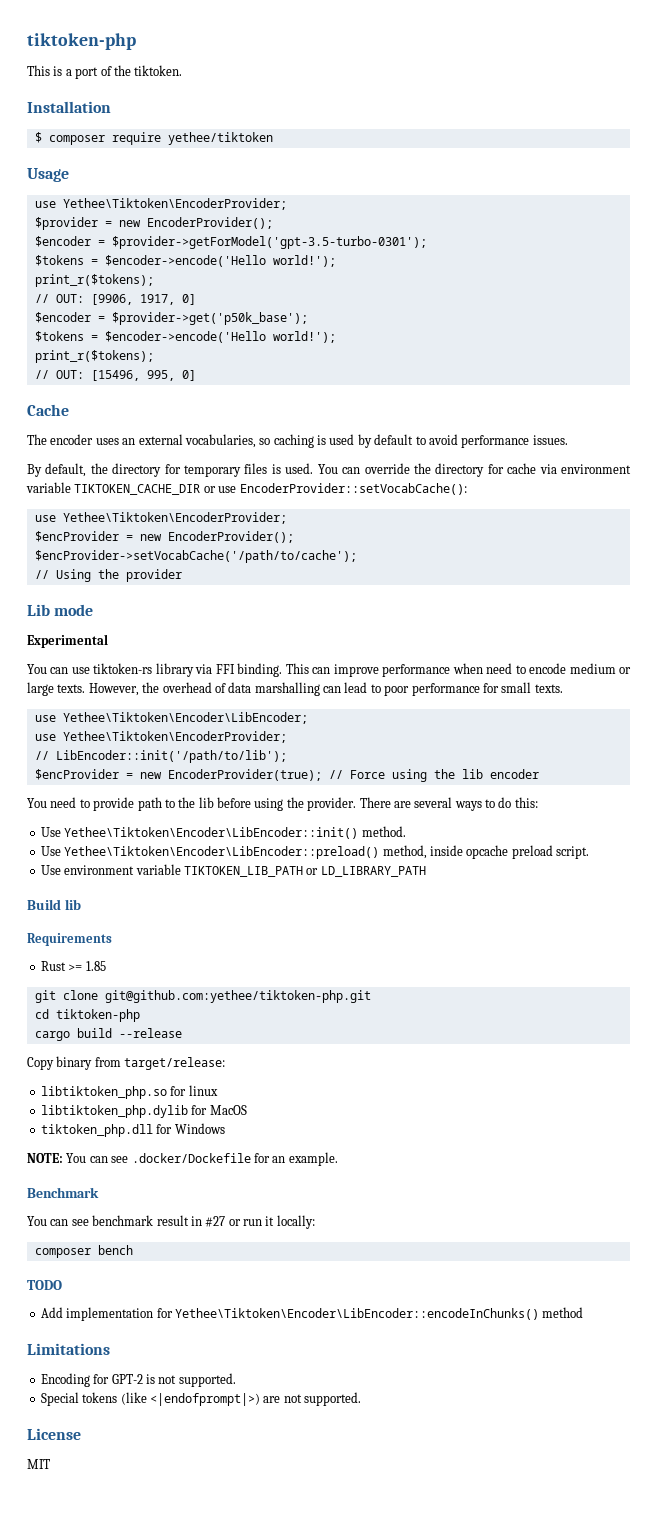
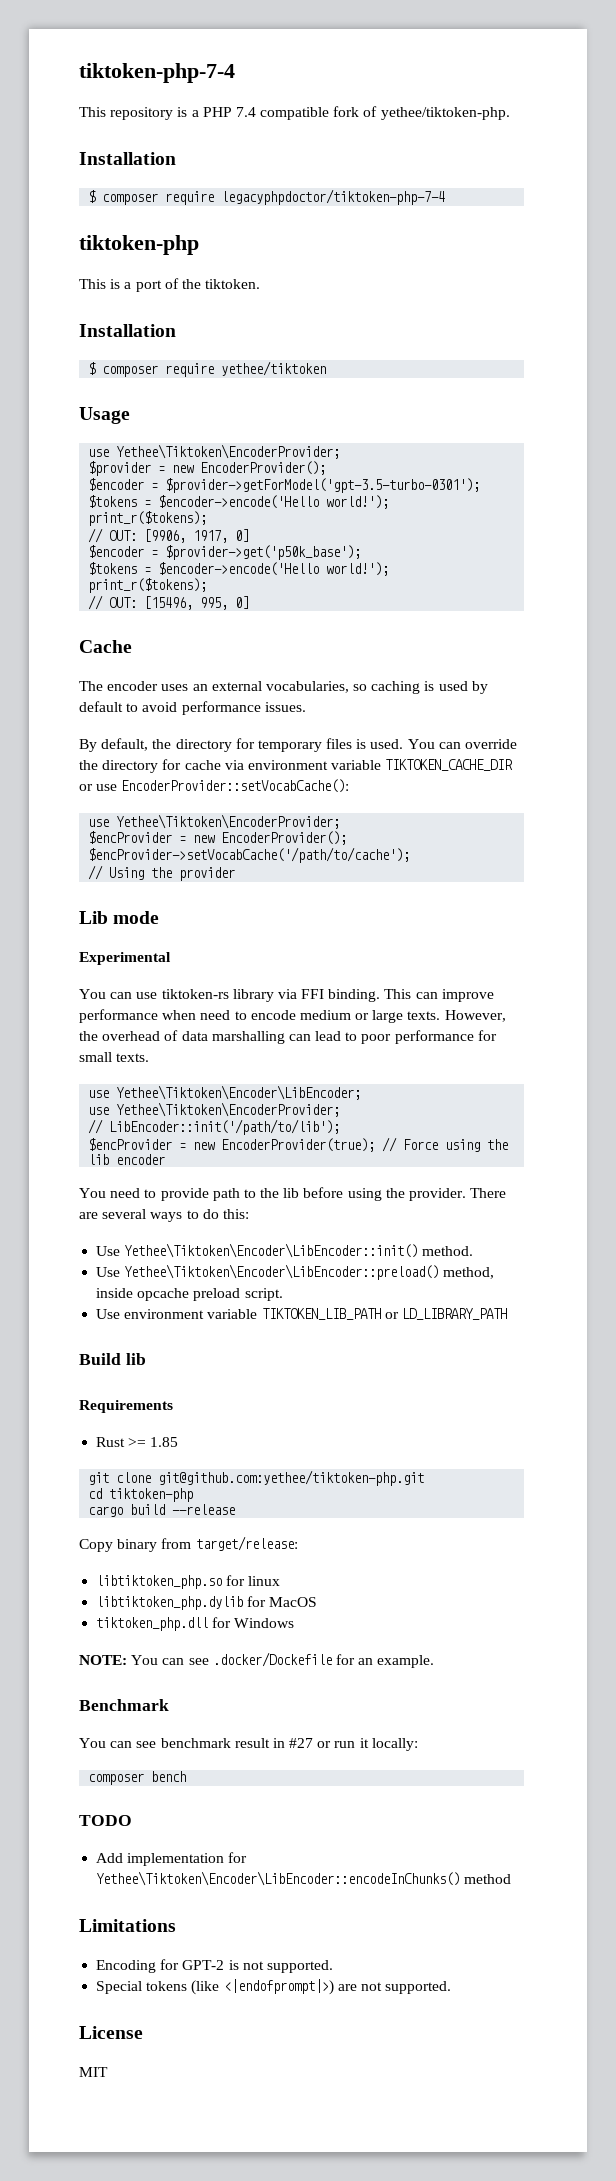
(27, 41) none -> [79,63,235,83] [79,106,510,120] [79,152,176,165] [88,189,446,205] tiktoken-php-7-4 // This repository is a PHP 7.4 compatible fork of yethee/tiktoken-php. // Installation // $ composer require legacyphpdoctor/tiktoken-php-7-4 //

